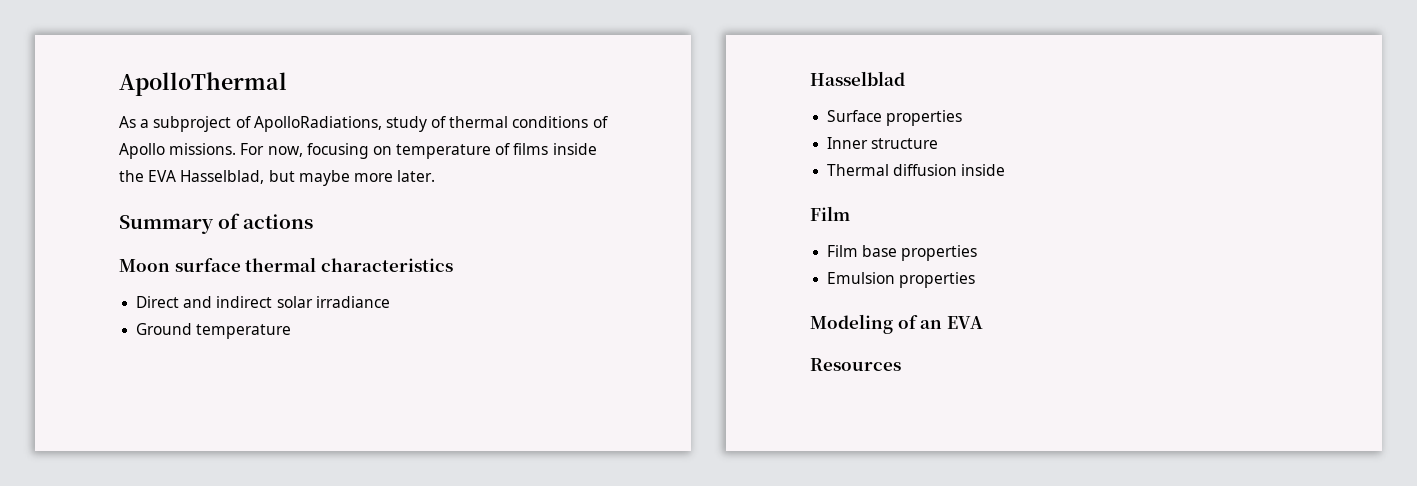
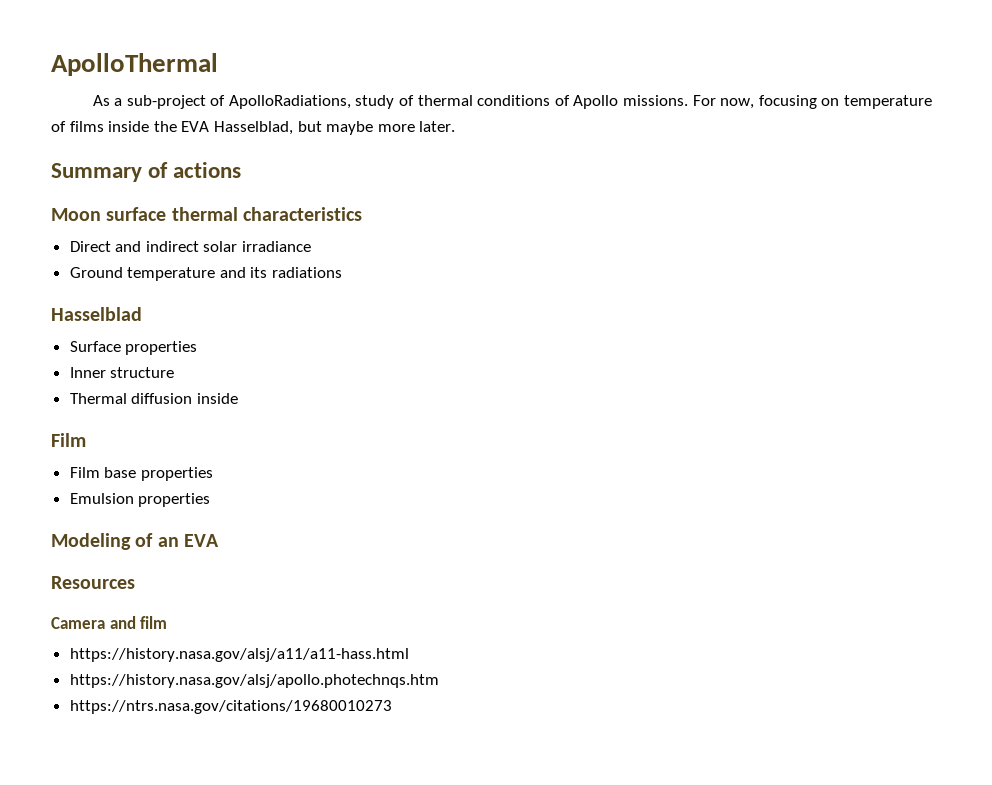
[153,116,232,132] subproject -> [126,95,206,109] sub-project
(292, 331) none -> [219,267,343,278] and its radiations
(901, 364) none -> [51,616,168,629] [69,648,409,662] [69,674,439,688] [69,700,392,714] // Camera and film // https://history.nasa.gov/alsj/a11/a11-hass.html // https://history.nasa.gov/alsj/apollo.photechnqs.htm // https://ntrs.nasa.gov/citations/19680010273

